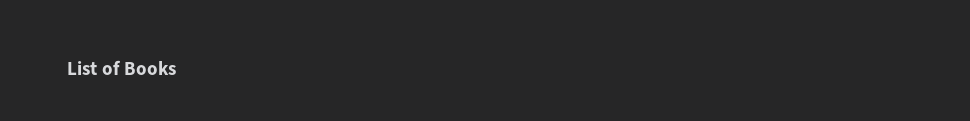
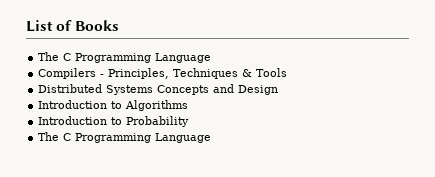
(177, 68) none -> [38,52,212,63] [38,68,288,79] [38,84,279,95] [38,100,189,111] [38,116,190,127] [38,132,212,143] // The C Programming Language // Compilers - Principles, Techniques & Tools // Distributed Systems Concepts and Design // Introduction to Algorithms // Introduction to Probability // The C Programming Language

